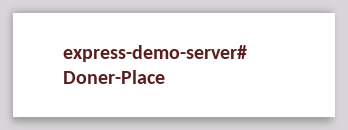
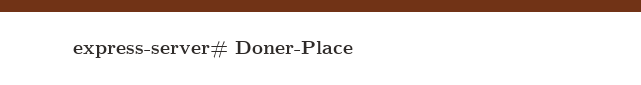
[63,45,247,62] express-demo-server# -> [73,41,228,59] express-server#

